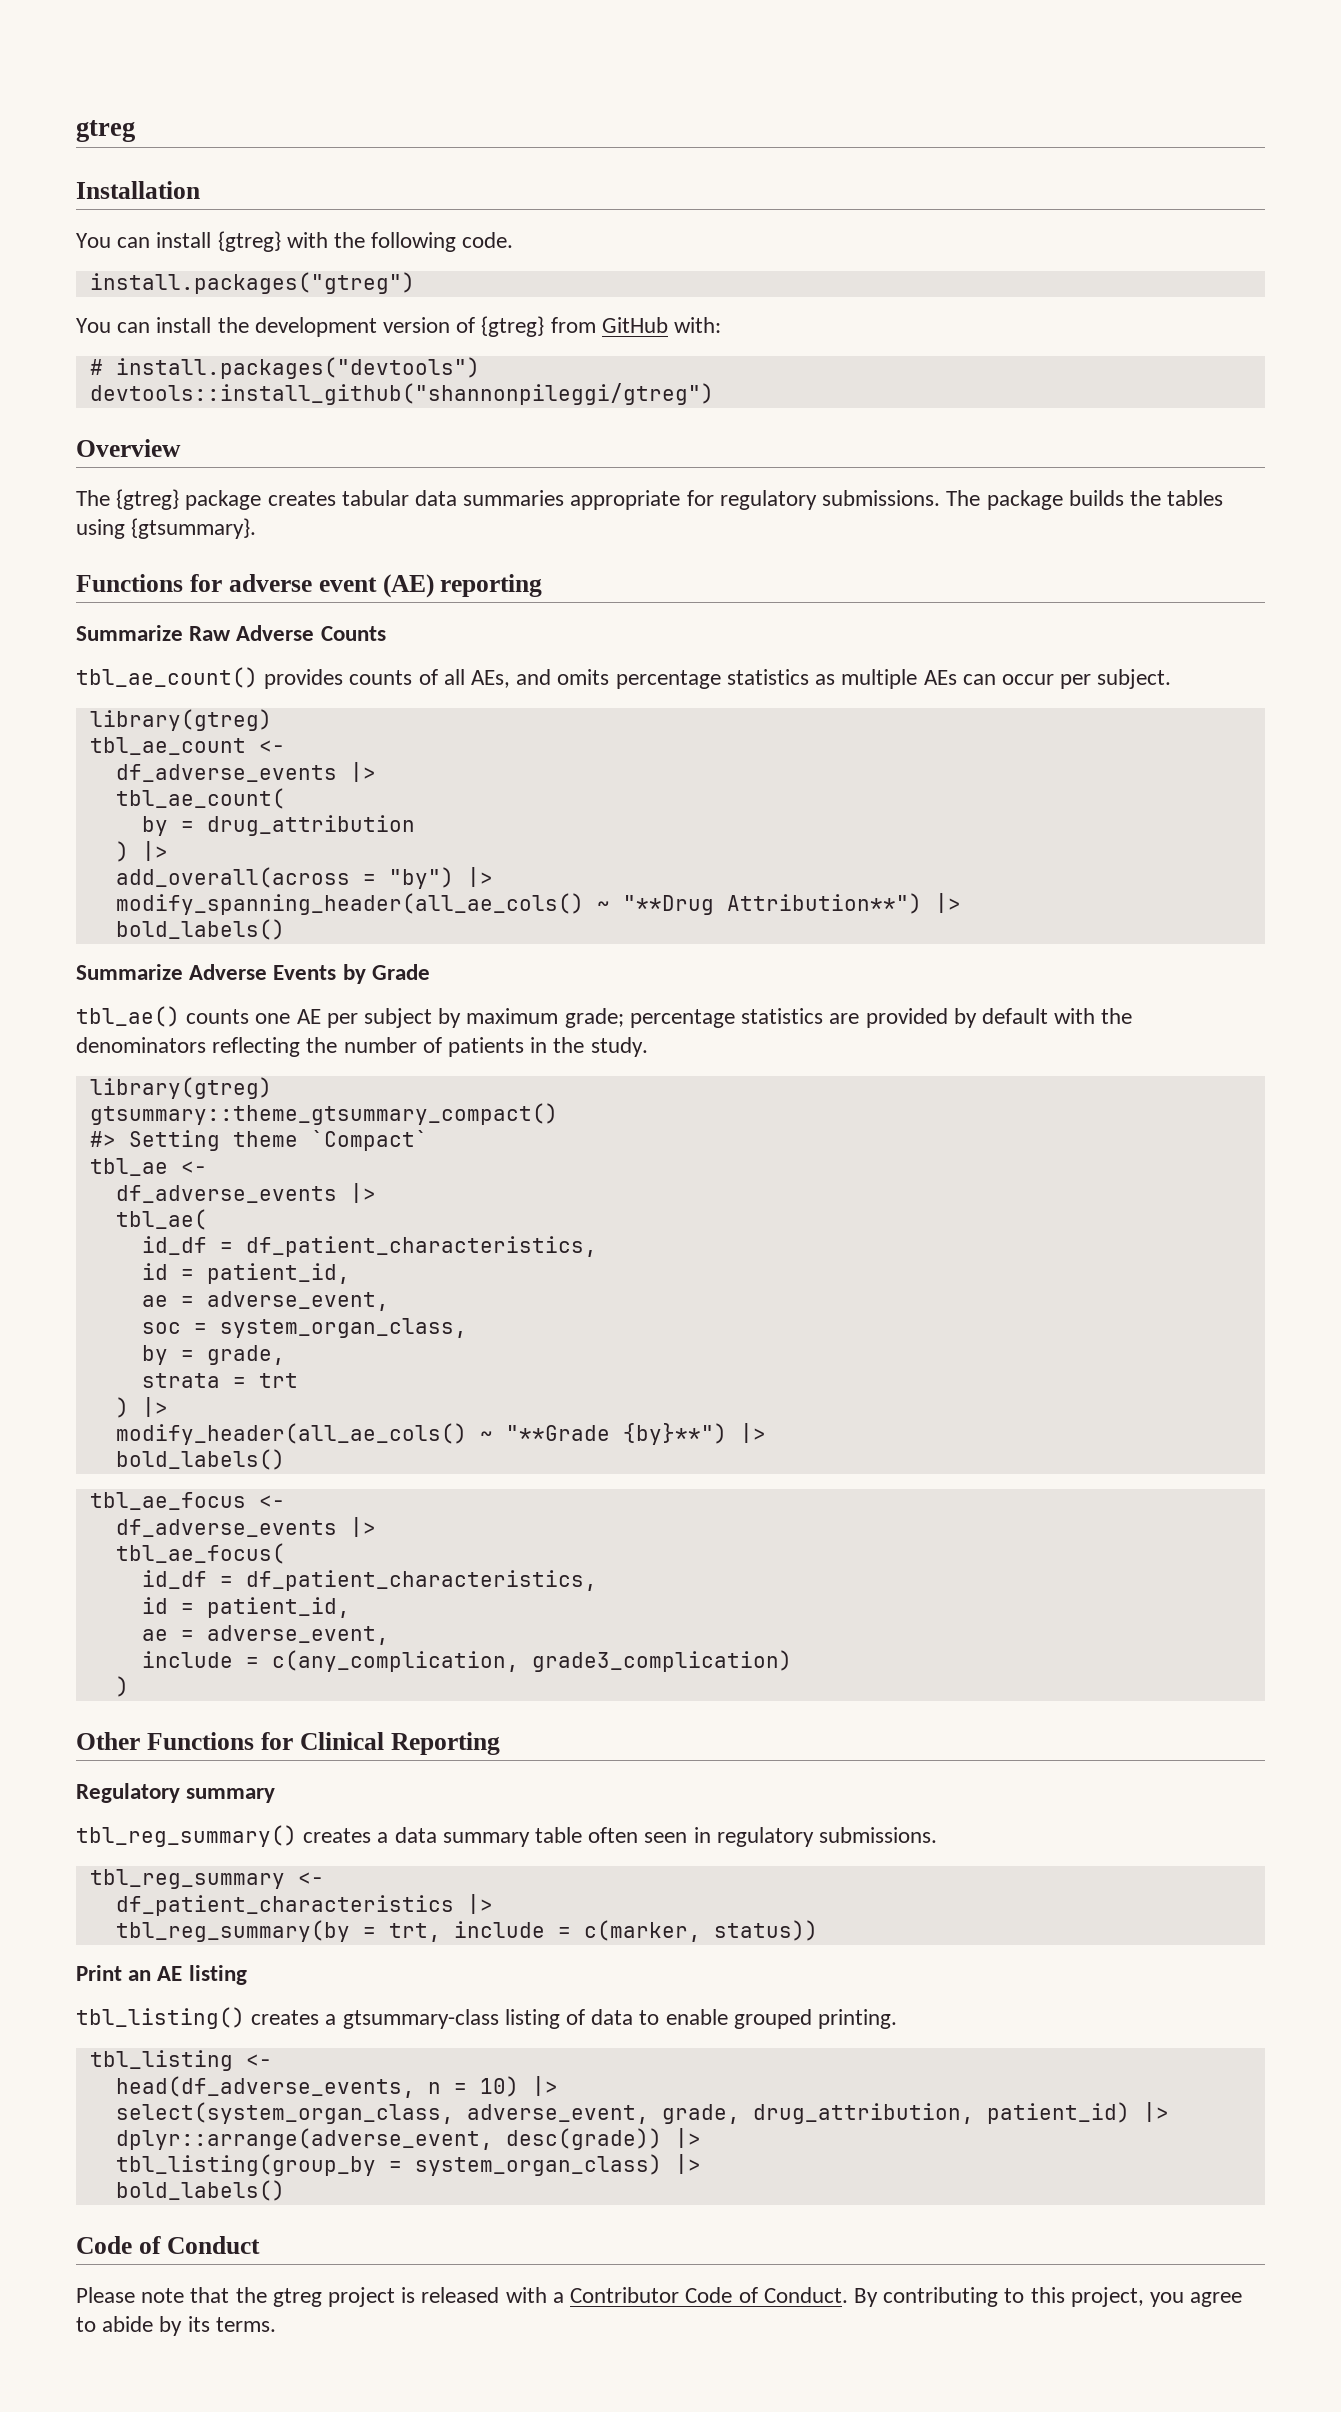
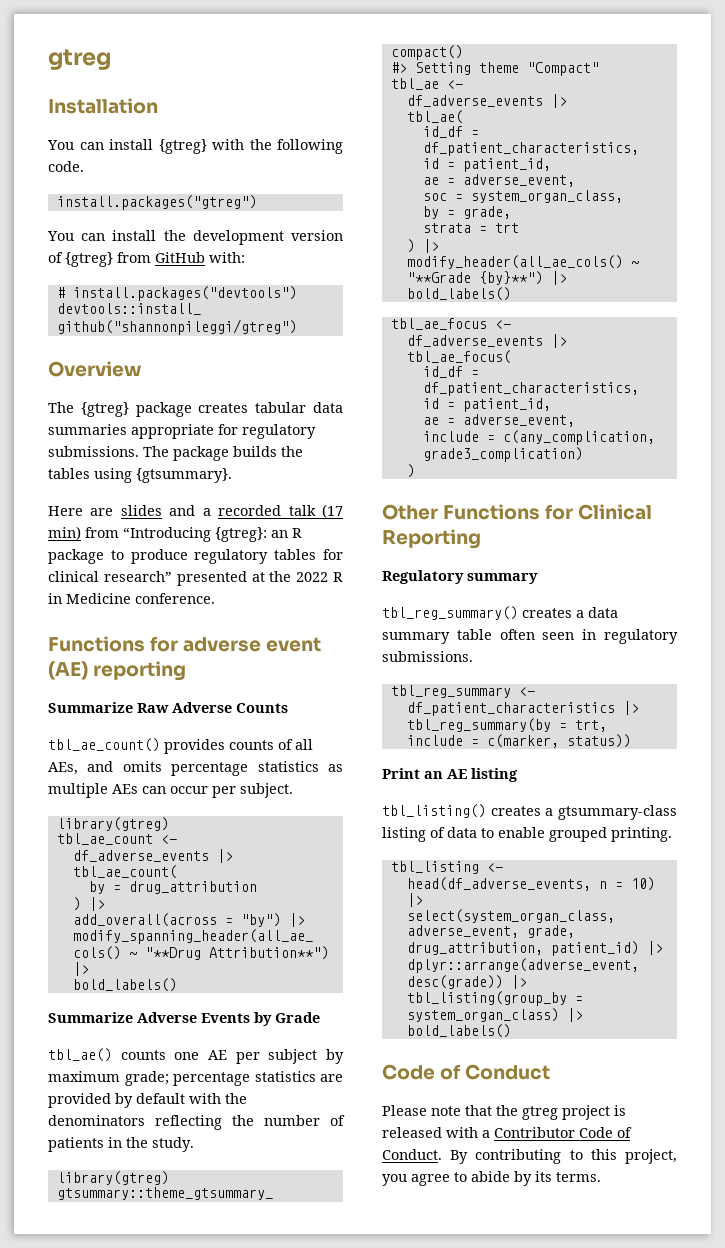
(257, 528) none -> [48,504,343,518] [48,526,302,542] [48,549,344,564] [48,571,344,586] [48,593,215,604] // Here are slides and a recorded talk (17 min) from “Introducing {gtreg}: an R package to produce regulatory tables for clinical research” presented at the 2022 R in Medicine conference.
[310,1130,428,1151] `Compact` -> [526,62,599,76] "Compact"

